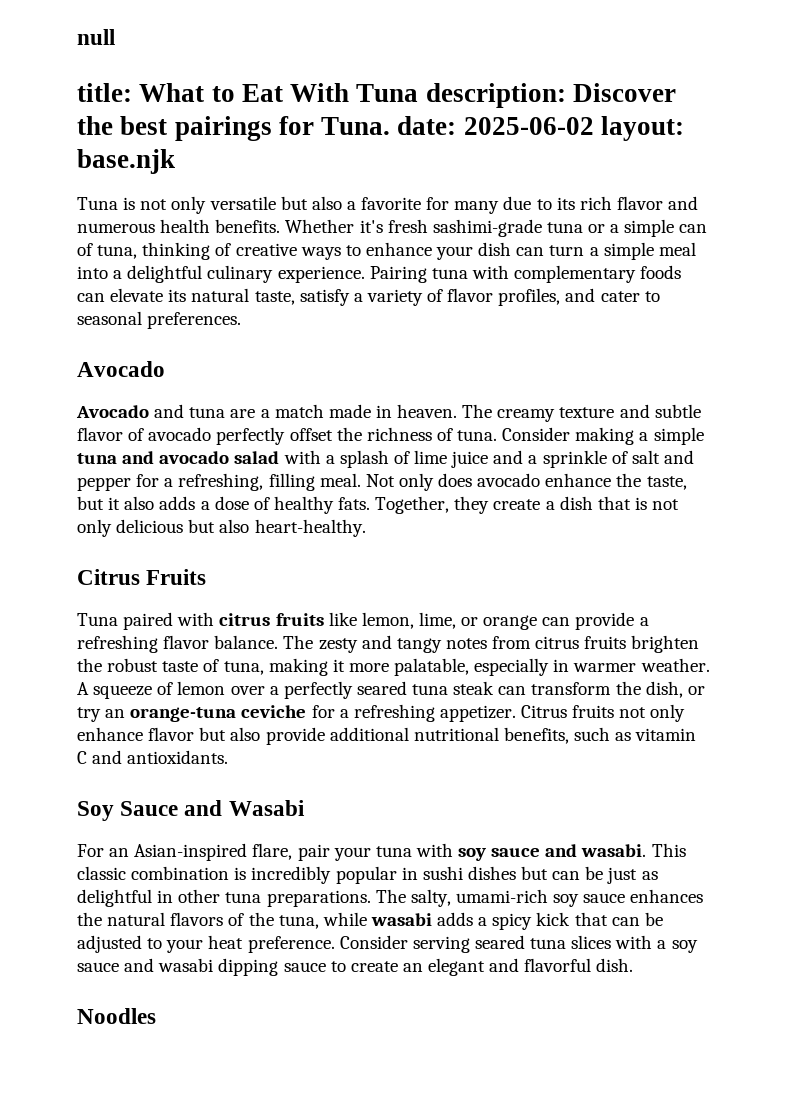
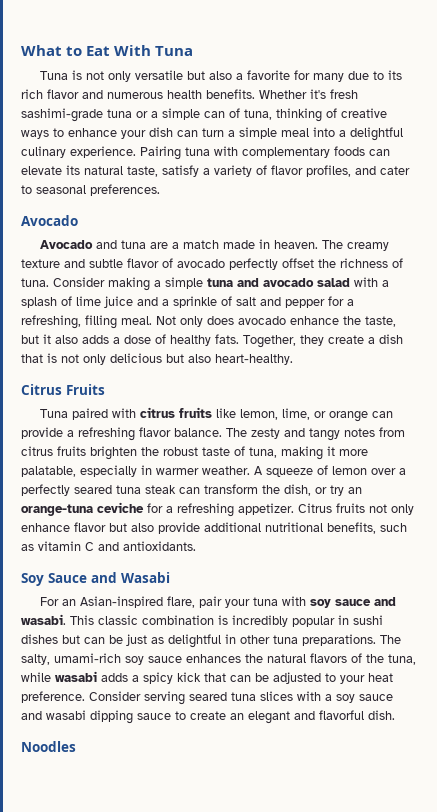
[77,29,115,45] [77,83,132,102] null // title: -> (21, 50) none
[425,83,677,108] [77,116,685,141] [77,149,175,174] description: Discover the best pairings for Tuna. date: 2025-06-02 layout: base.njk -> (194, 51) none

